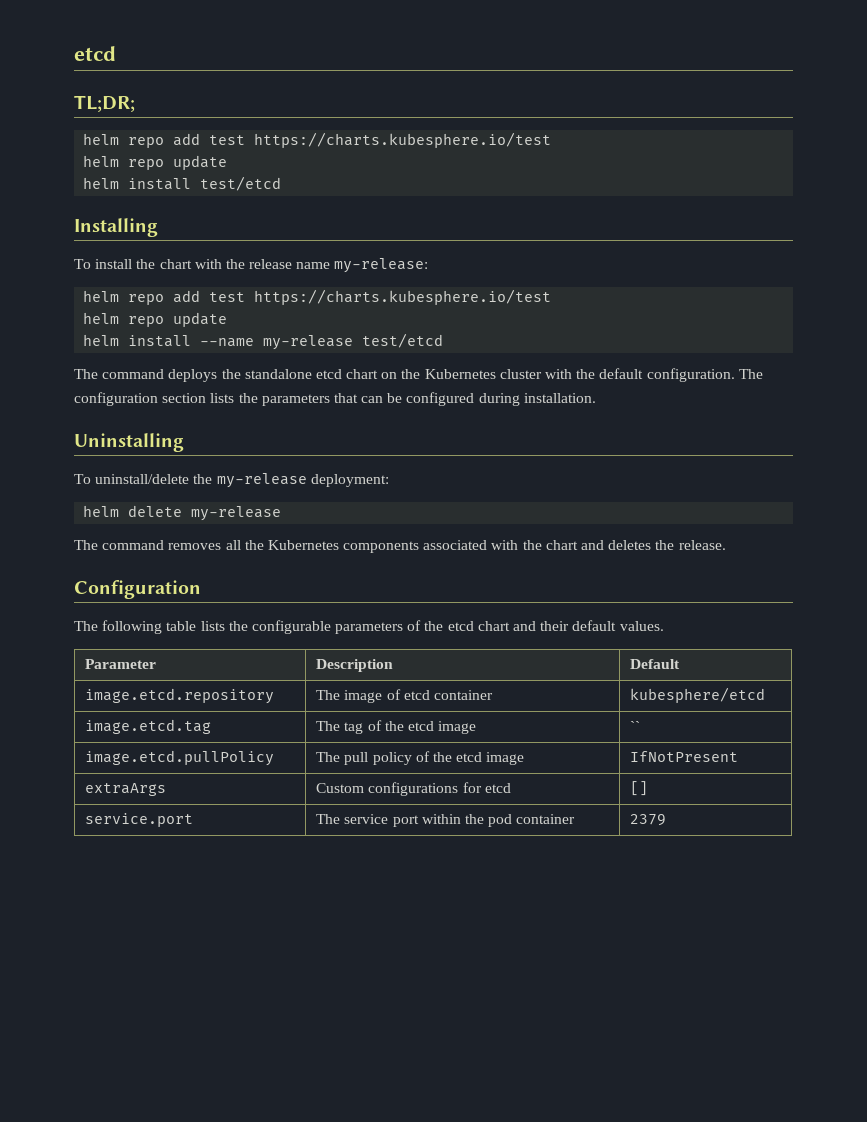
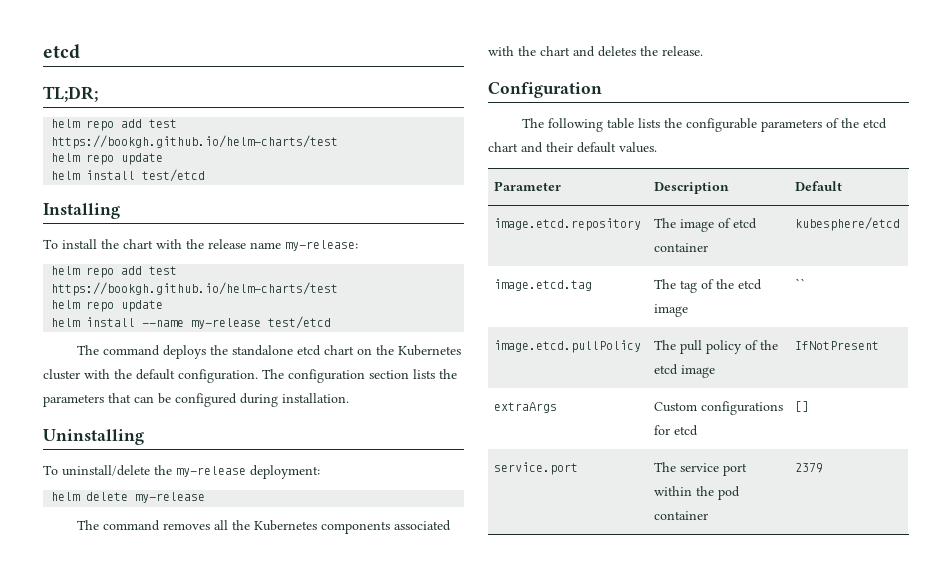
[254,132,552,148] https://charts.kubesphere.io/test -> [51,135,339,149] https://bookgh.github.io/helm-charts/test
[254,289,552,305] https://charts.kubesphere.io/test -> [51,282,339,296] https://bookgh.github.io/helm-charts/test

